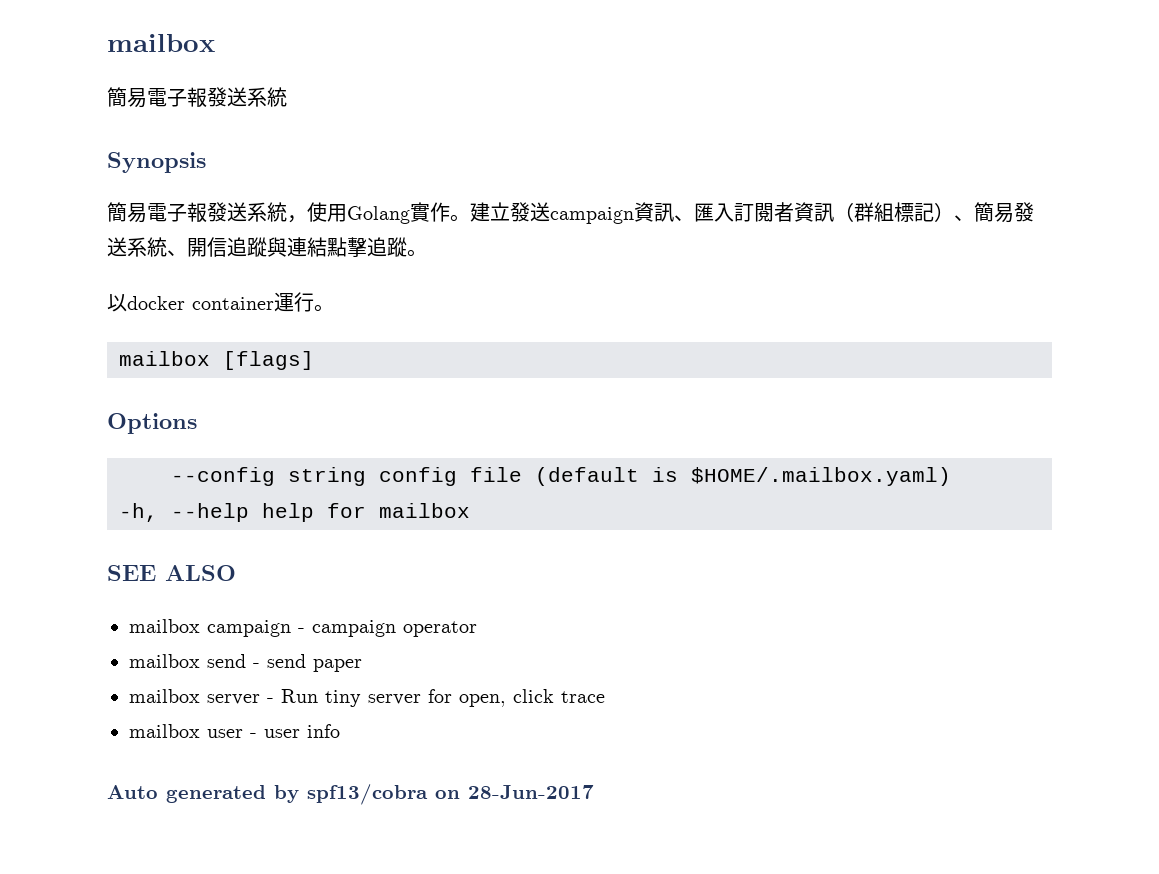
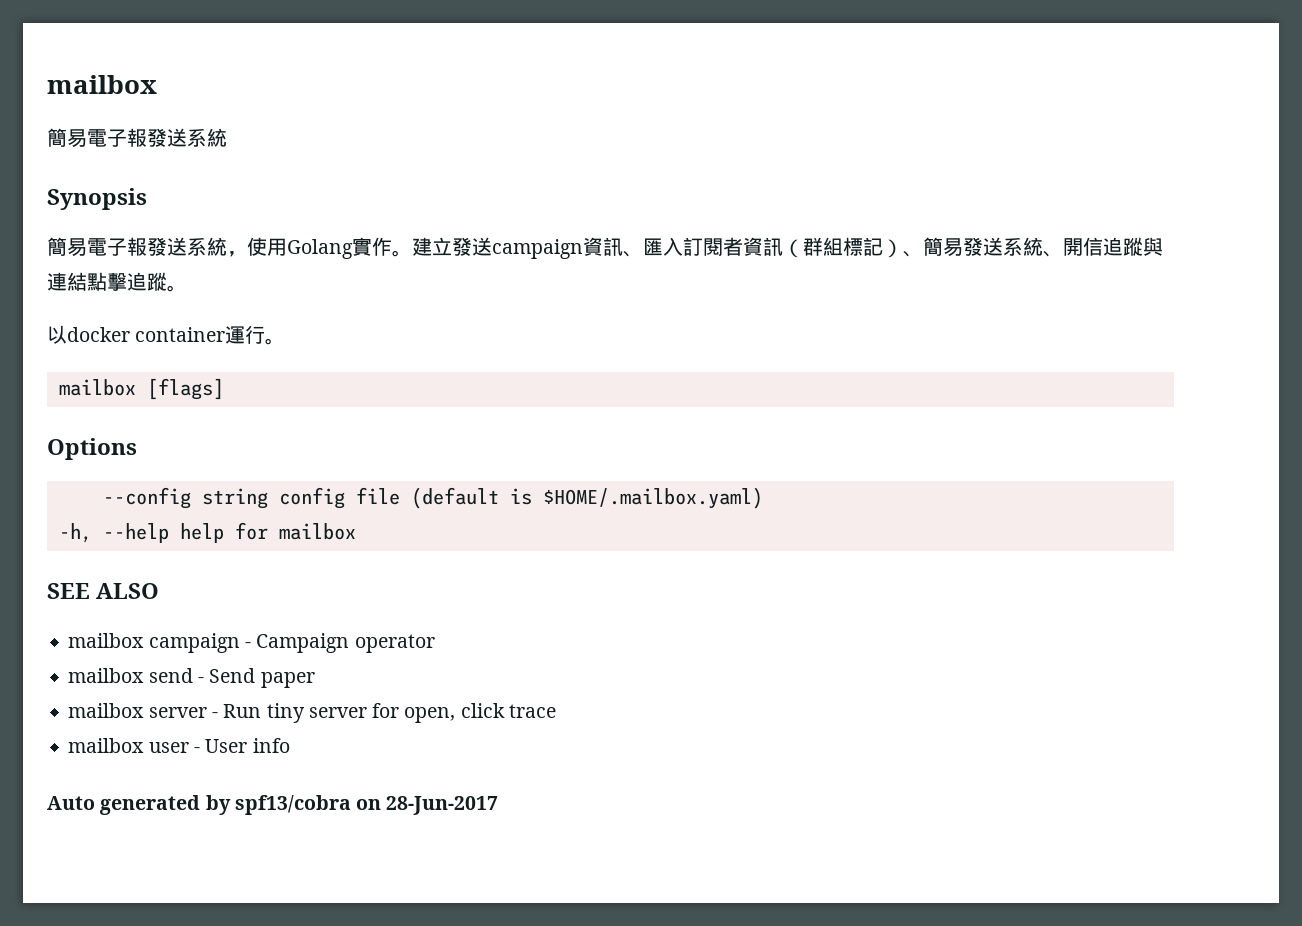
[312,620,396,637] campaign -> [256,633,350,653] Campaign
[267,654,306,668] send -> [209,668,256,683] Send
[264,729,300,738] user -> [205,739,248,753] User

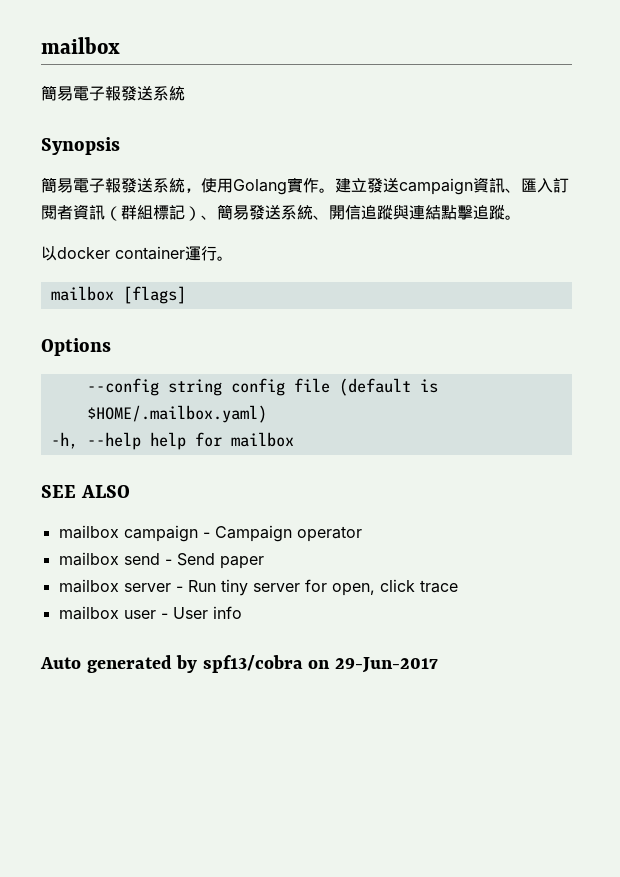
[386,796,499,815] 28-Jun-2017 -> [334,657,438,673] 29-Jun-2017

